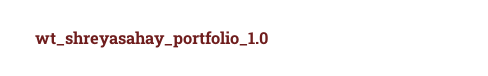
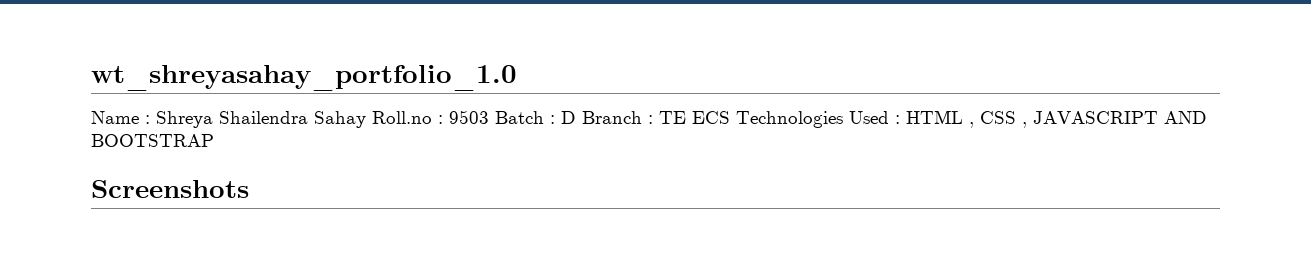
(268, 39) none -> [91,110,1207,128] [91,134,214,147] [91,180,249,198] // Name : Shreya Shailendra Sahay Roll.no : 9503 Batch : D Branch : TE ECS Technologies Used : HTML , CSS , JAVASCRIPT AND BOOTSTRAP // Screenshots

